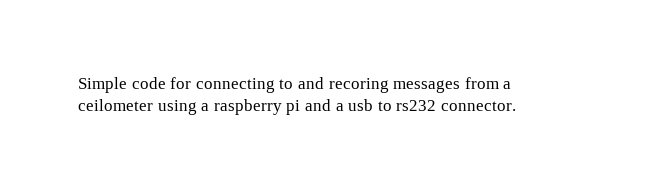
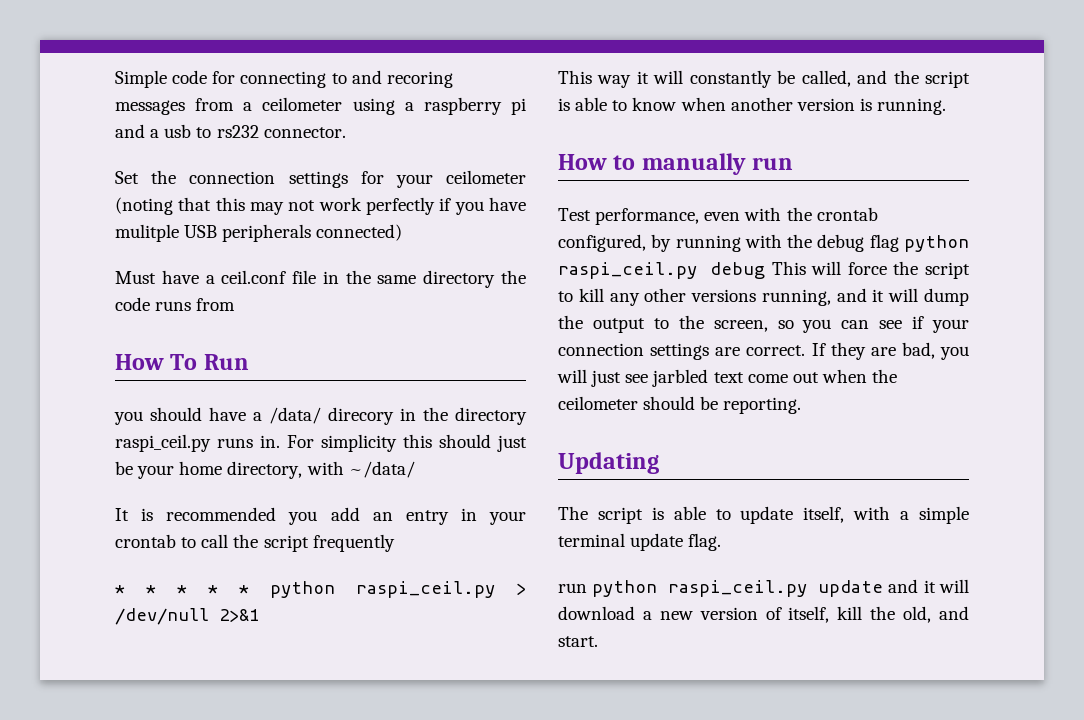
(516, 106) none -> [115,170,526,188] [115,197,526,215] [115,224,403,242] [115,270,526,288] [115,297,236,311] [115,354,249,370] [114,407,527,425] [115,434,527,452] [115,461,415,479] [115,507,526,525] [115,534,395,552] [115,581,526,598] [115,608,259,625] [558,70,970,88] [558,97,947,115] [558,153,794,175] [558,207,878,225] [558,234,969,252] [558,261,970,279] [558,288,969,306] [558,315,969,333] [558,342,969,360] [557,369,898,387] [558,396,802,414] [558,452,659,474] [558,506,969,524] [558,533,722,551] [558,579,969,597] [558,606,970,623] [558,636,598,647] // Set the connection settings for your ceilometer (noting that this may not work perfectly if you have mulitple USB peripherals connected) // Must have a ceil.conf file in the same directory the code runs from // How To Run // you should have a /data/ direcory in the directory raspi_ceil.py runs in. For simplicity this should just be your home directory, with ~/data/ // It is recommended you add an entry in your crontab to call the script frequently // * * * * * python raspi_ceil.py > /dev/null 2>&1 // This way it will constantly be called, and the script is able to know when another version is running. // How to manually run // Test performance, even with the crontab configured, by running with the debug flag python raspi_ceil.py debug This will force the script to kill any other versions running, and it will dump the output to the screen, so you can see if your connection settings are correct. If they are bad, you will just see jarbled text come out when the ceilometer should be reporting. // Updating // The script is able to update itself, with a simple terminal update flag. // run python raspi_ceil.py update and it will download a new version of itself, kill the old, and start.

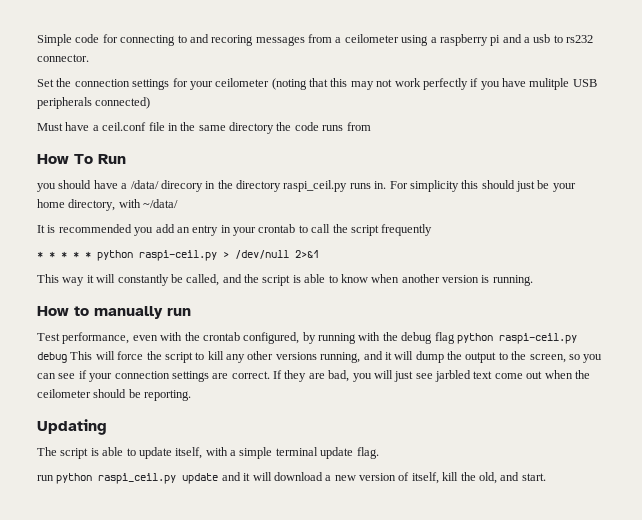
[356,581,495,598] raspi_ceil.py -> [139,250,217,261] raspi-ceil.py
[558,262,697,279] raspi_ceil.py -> [498,333,577,344] raspi-ceil.py

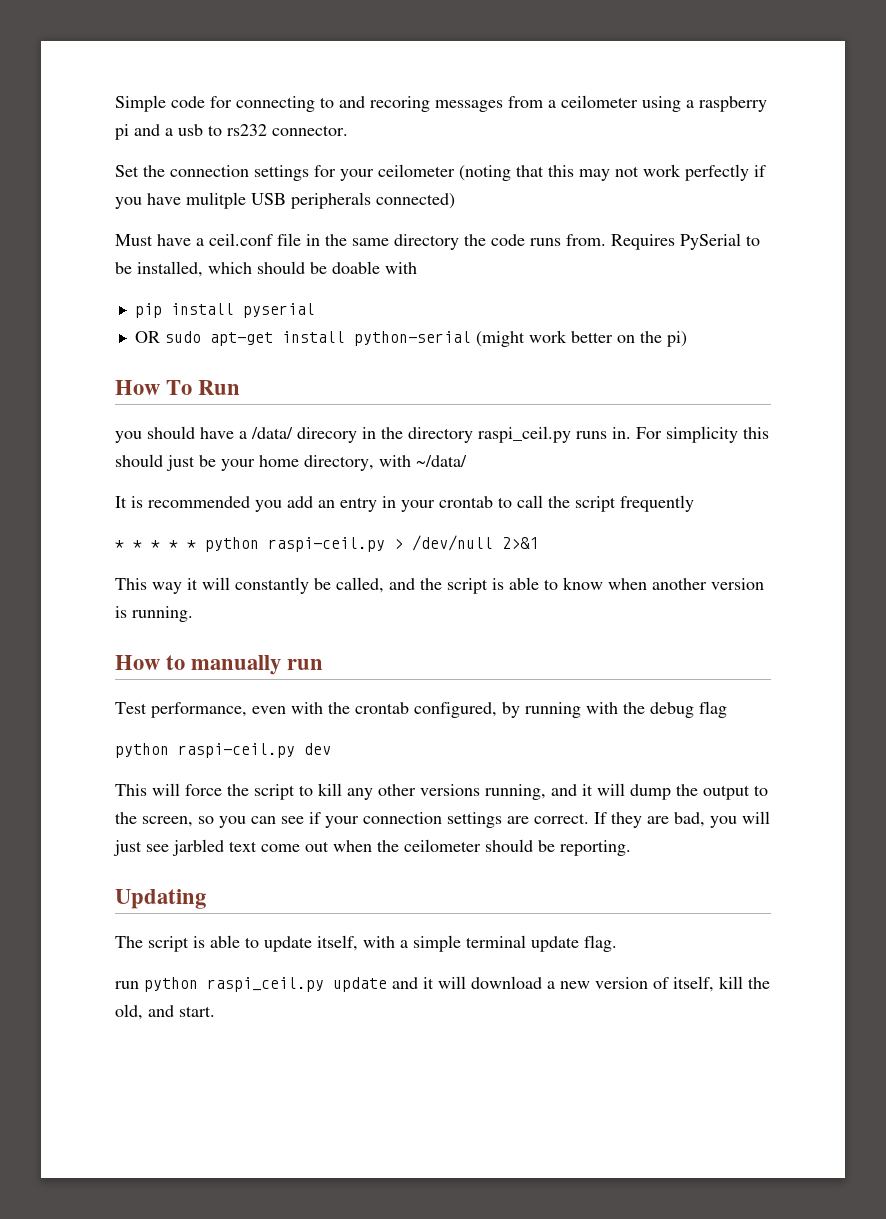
[346,122,371,131] from -> [566,233,760,250] [115,261,417,277] [134,303,315,318] [134,330,687,347] from. Requires PySerial to be installed, which should be doable with // pip install pyserial // OR sudo apt-get install python-serial (might work better on the pi)
[456,333,577,344] [37,352,67,363] python raspi-ceil.py debug -> [115,743,331,758] // python raspi-ceil.py dev //

